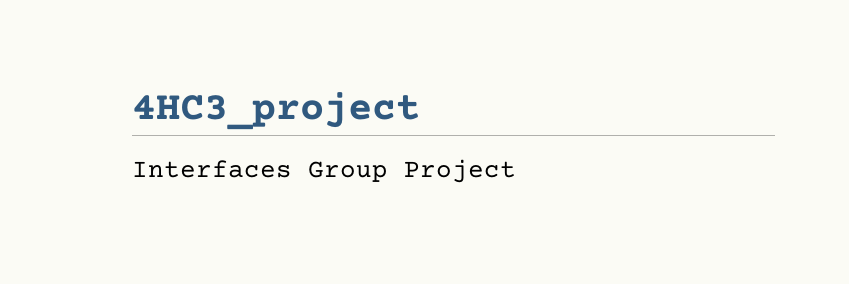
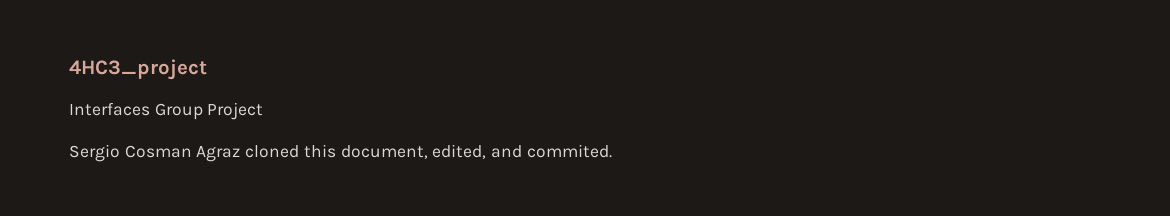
(516, 171) none -> [69,144,612,162] // Sergio Cosman Agraz cloned this document, edited, and commited.

